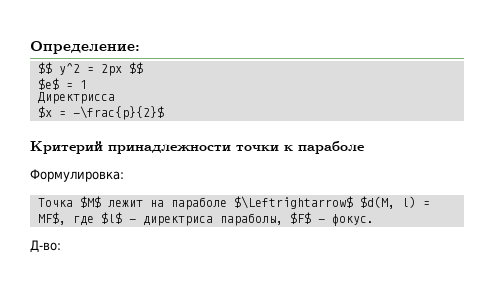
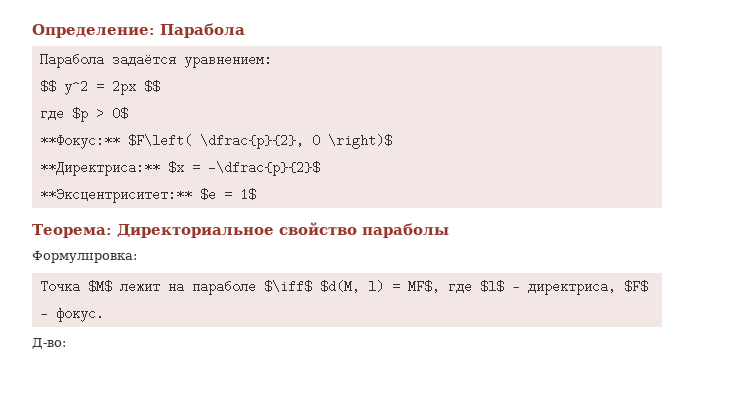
(140, 47) none -> [160,23,245,38] [39,51,272,68] Парабола // Парабола задаётся уравнением:
[37,78,87,90] [37,92,115,104] [37,106,164,120] [30,141,364,154] $e$ = 1 // Директрисса // $x = -\frac{p}{2}$ // Критерий принадлежности точки к параболе -> [39,105,128,122] [39,132,392,149] [39,159,320,176] [39,186,256,203] [32,222,449,238] где $p > 0$ // **Фокус:** $F\left( \dfrac{p}{2}, 0 \right)$ // **Директриса:** $x = -\dfrac{p}{2}$ // **Эксцентриситет:** $e = 1$ // Теорема: Директориальное свойство параболы
[233,196,353,209] $\Leftrightarrow$ -> [263,280,312,293] $\iff$
[128,212,325,226] - директриса параболы, $F$ - -> [511,278,648,295] [39,314,48,318] — директриса, $F$ —

